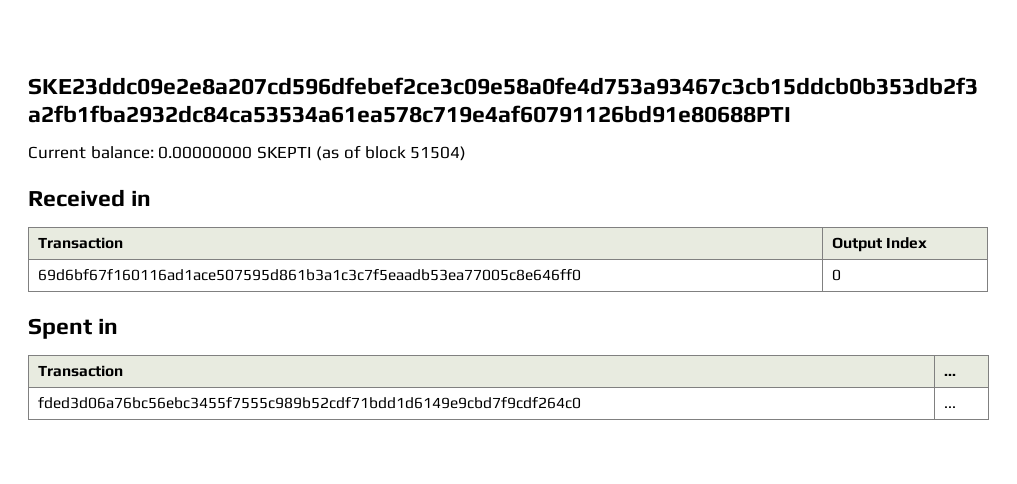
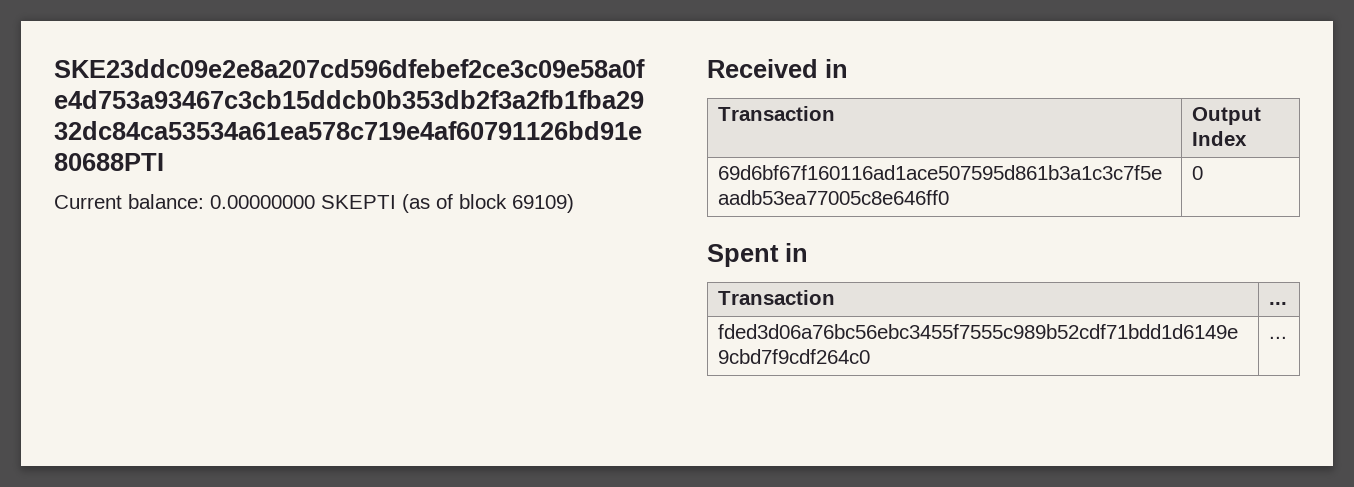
[410,146,467,161] 51504) -> [512,194,574,213] 69109)

